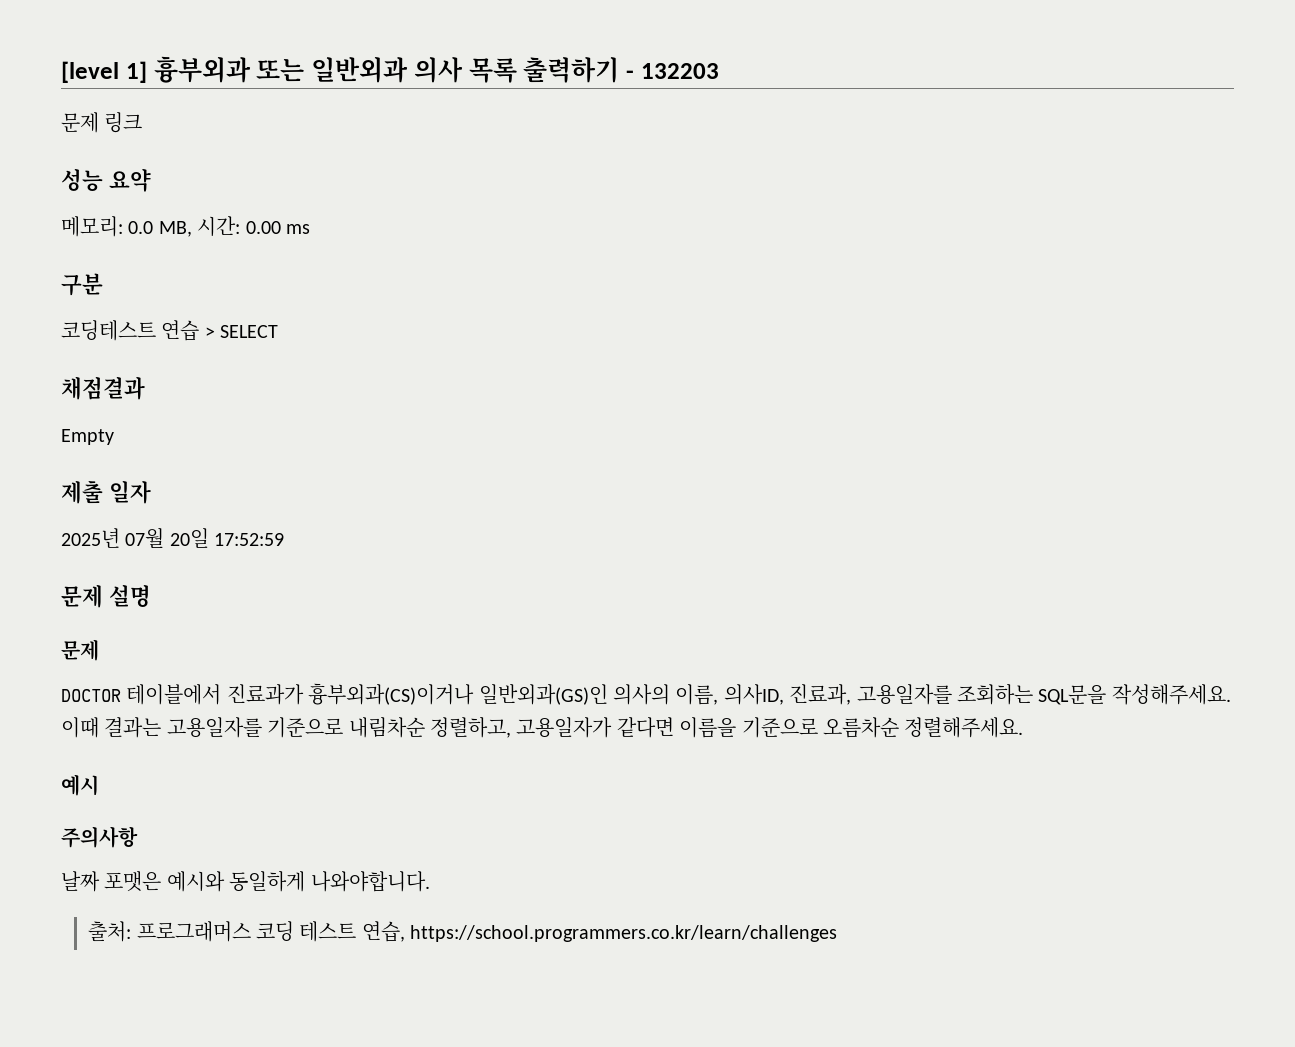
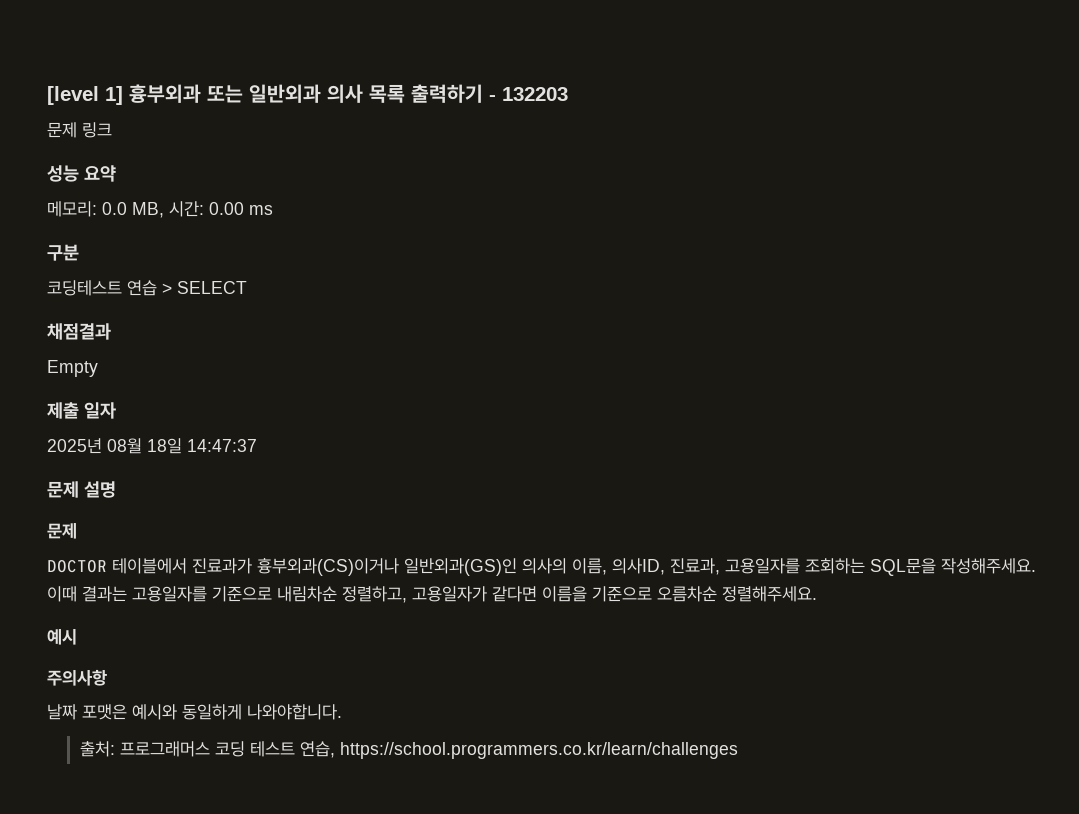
[125,527,285,548] 07월 20일 17:52:59 -> [107,438,257,454] 08월 18일 14:47:37

